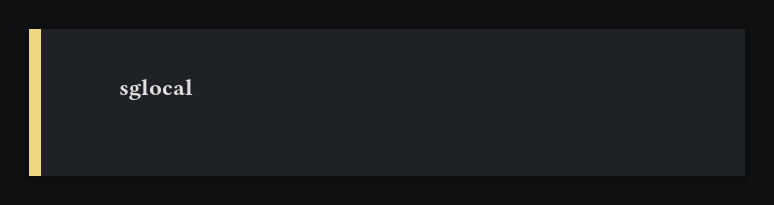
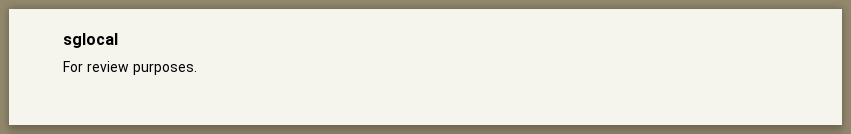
(193, 89) none -> [63,61,197,75] // For review purposes.

